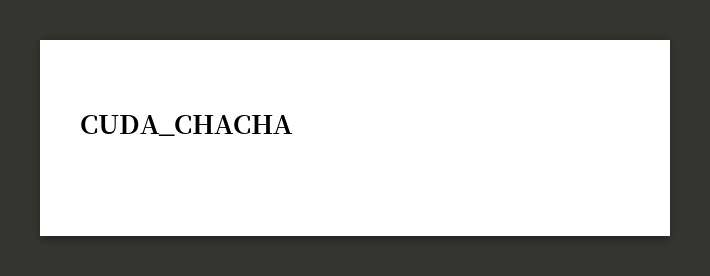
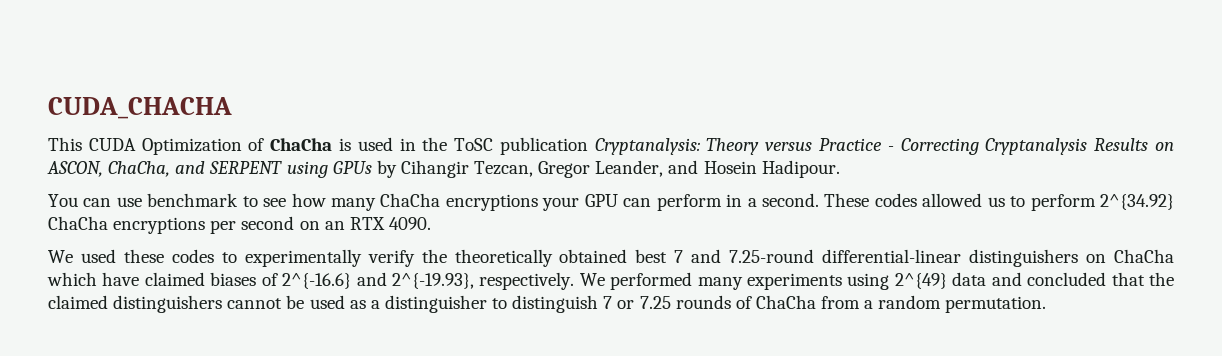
(293, 125) none -> [48,137,1174,155] [47,160,840,178] [48,193,1174,211] [48,216,431,234] [48,249,1175,267] [47,272,1175,290] [48,295,1047,313] // This CUDA Optimization of ChaCha is used in the ToSC publication Cryptanalysis: Theory versus Practice - Correcting Cryptanalysis Results on ASCON, ChaCha, and SERPENT using GPUs by Cihangir Tezcan, Gregor Leander, and Hosein Hadipour. // You can use benchmark to see how many ChaCha encryptions your GPU can perform in a second. These codes allowed us to perform 2^{34.92} ChaCha encryptions per second on an RTX 4090. // We used these codes to experimentally verify the theoretically obtained best 7 and 7.25-round differential-linear distinguishers on ChaCha which have claimed biases of 2^{-16.6} and 2^{-19.93}, respectively. We performed many experiments using 2^{49} data and concluded that the claimed distinguishers cannot be used as a distinguisher to distinguish 7 or 7.25 rounds of ChaCha from a random permutation.

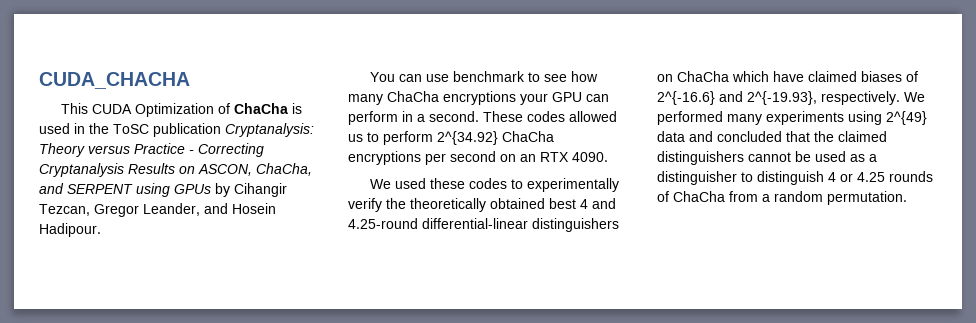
[674,249,815,263] 7 and 7.25-round -> [580,198,616,209] [348,218,418,229] 4 and 4.25-round
[603,296,671,309] 7 or 7.25 -> [828,172,885,182] 4 or 4.25

